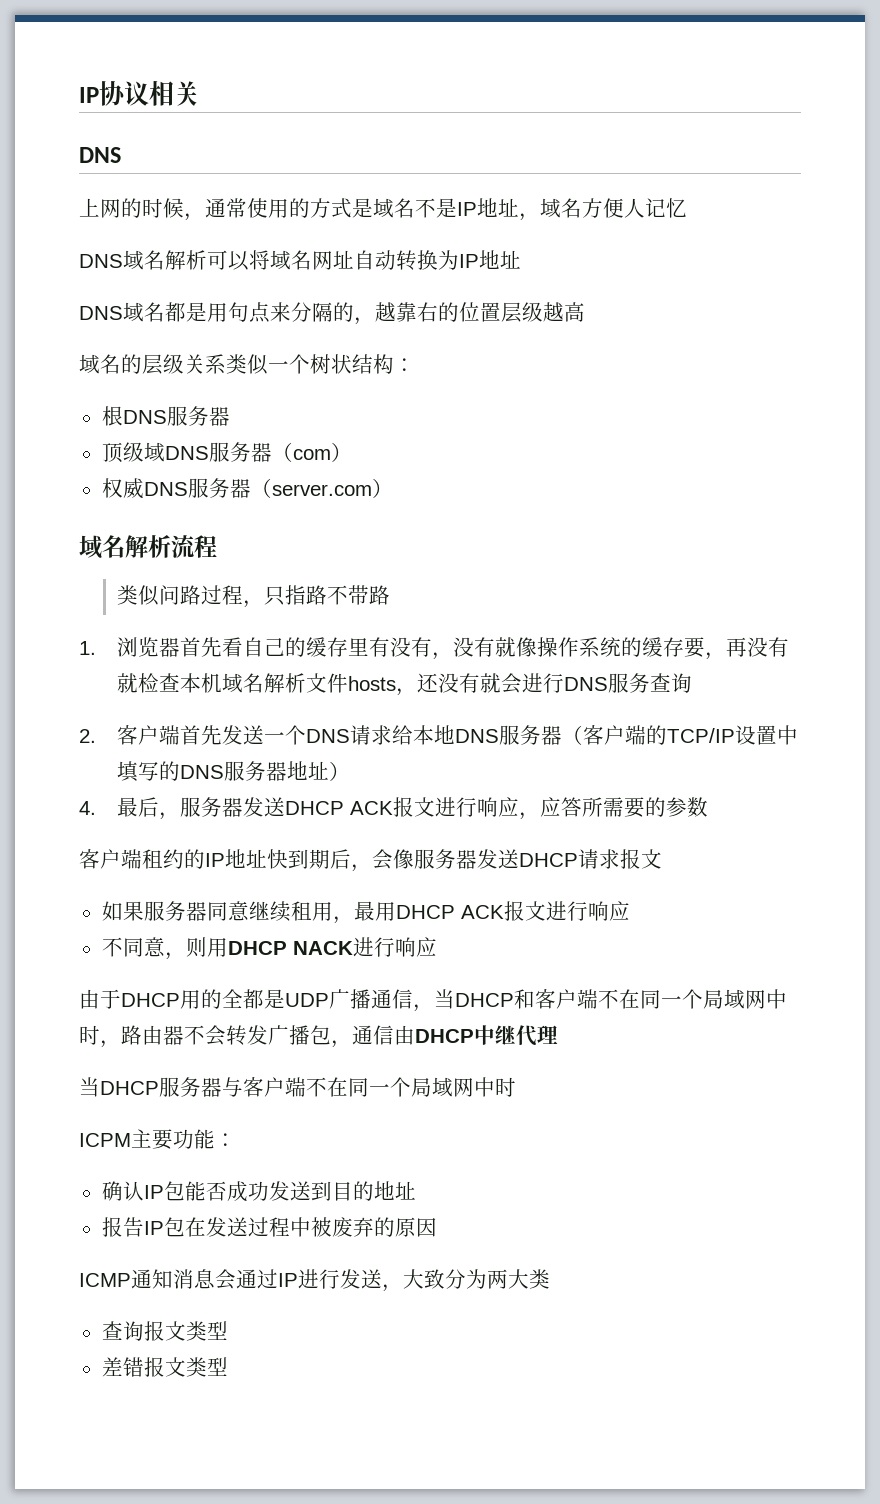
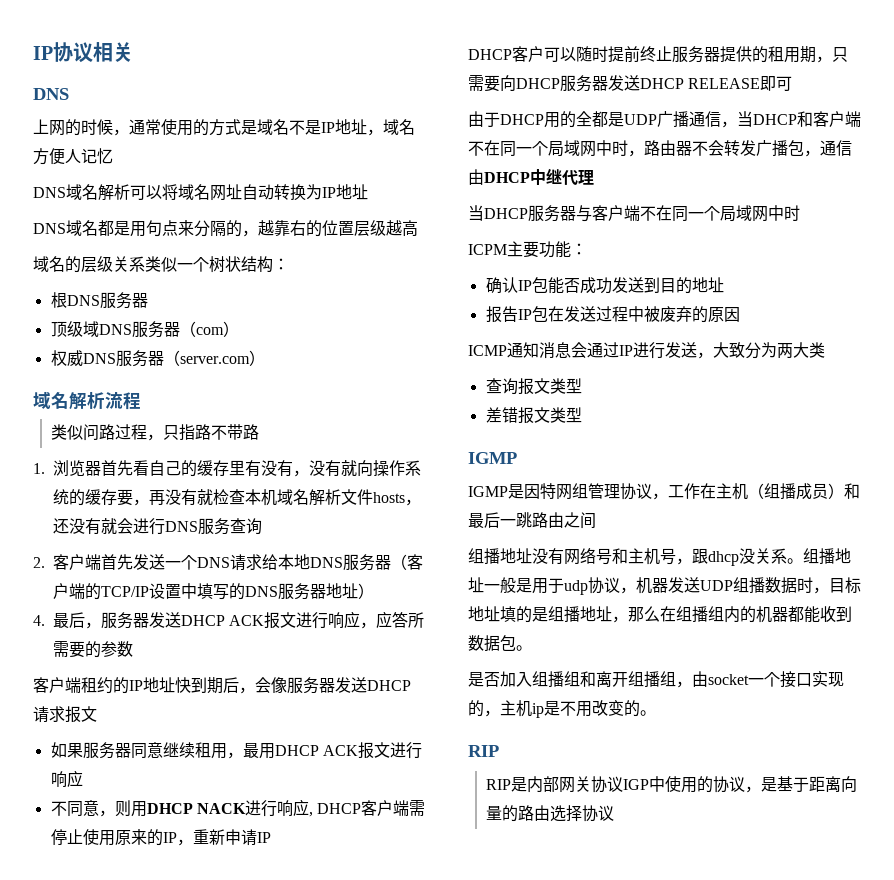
[516,637,538,657] 像 -> [357,460,373,476] 向
(437, 947) none -> [308,800,426,817] [50,829,271,846] [468,46,848,63] [468,75,793,92] , DHCP客户端需停止使用原来的IP，重新申请IP // DHCP客户可以随时提前终止服务器提供的租用期，只需要向DHCP服务器发送DHCP RELEASE即可
(228, 1366) none -> [468,452,517,464] [468,483,860,500] [468,512,596,529] [468,547,851,566] [468,577,861,595] [468,606,852,623] [468,635,532,652] [468,671,844,688] [468,700,656,718] [468,745,499,757] [486,776,858,793] [486,805,615,822] // IGMP // IGMP是因特网组管理协议，工作在主机（组播成员）和最后一跳路由之间 // 组播地址没有网络号和主机号，跟dhcp没关系。组播地址一般是用于udp协议，机器发送UDP组播数据时，目标地址填的是组播地址，那么在组播组内的机器都能收到数据包。 // 是否加入组播组和离开组播组，由socket一个接口实现的，主机ip是不用改变的。 // RIP // RIP是内部网关协议IGP中使用的协议，是基于距离向量的路由选择协议

